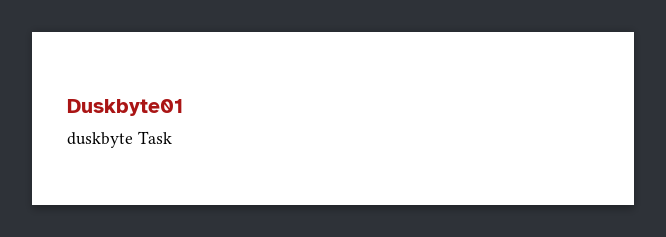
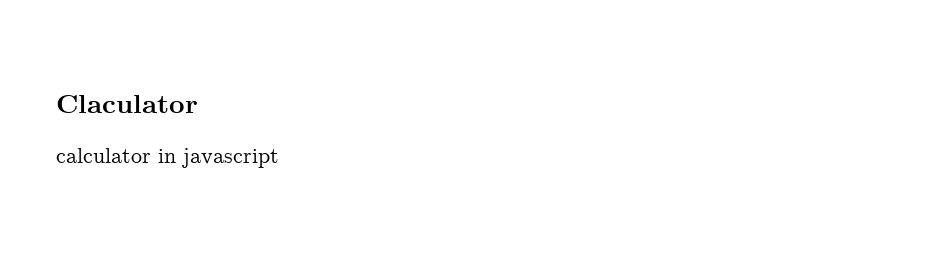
[67,99,183,116] [67,131,172,148] Duskbyte01 // duskbyte Task -> [56,95,198,113] [56,148,279,168] Claculator // calculator in javascript

